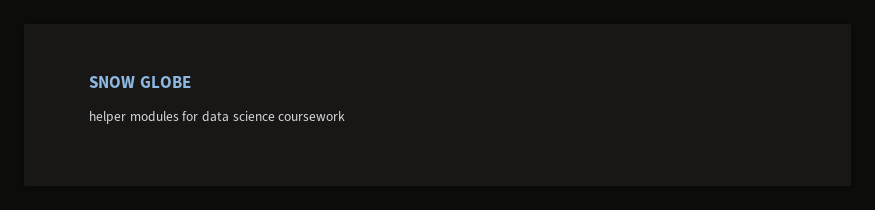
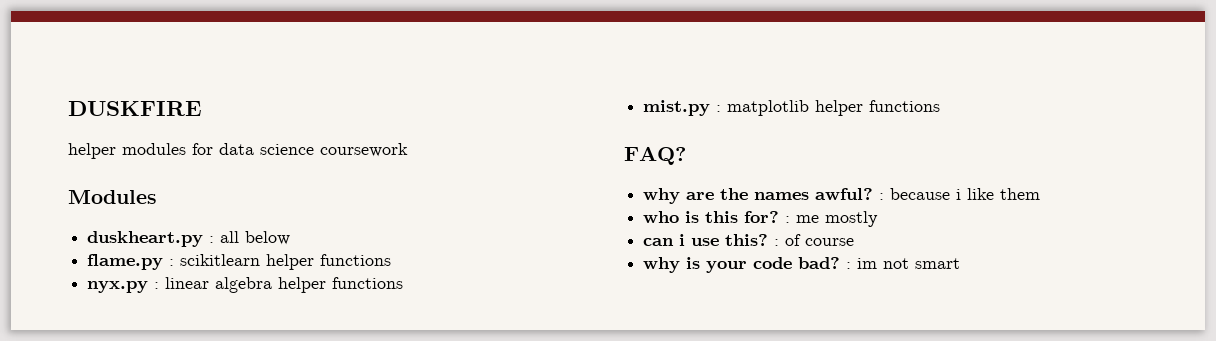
[89,76,191,88] SNOW GLOBE -> [68,101,202,116] DUSKFIRE
(346, 116) none -> [68,190,157,204] [87,231,291,247] [87,254,392,270] [87,277,404,293] [643,100,941,116] [624,146,686,165] [643,188,1041,204] [643,211,879,227] [643,234,855,246] [643,257,961,273] // Modules // duskheart.py : all below // flame.py : scikitlearn helper functions // nyx.py : linear algebra helper functions // mist.py : matplotlib helper functions // FAQ? // why are the names awful? : because i like them // who is this for? : me mostly // can i use this? : of course // why is your code bad? : im not smart

